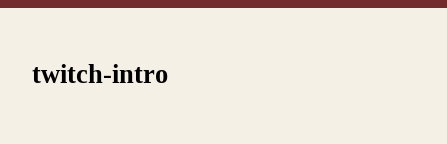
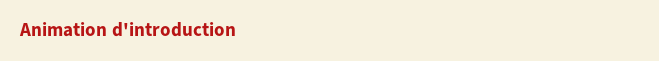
[32,64,168,83] twitch-intro -> [19,22,237,37] Animation d'introduction

